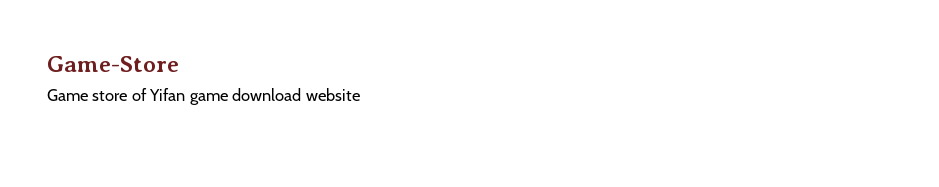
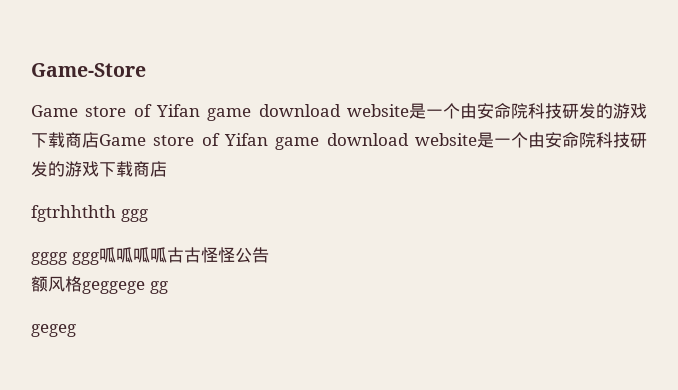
(360, 94) none -> [409,103,647,119] [31,132,647,150] [31,161,167,177] [31,205,148,222] [31,247,269,265] [31,276,168,294] [31,324,76,337] 是一个由安命院科技研发的游戏下载商店Game store of Yifan game download website是一个由安命院科技研发的游戏下载商店 // fgtrhhthth ggg // gggg ggg呱呱呱呱古古怪怪公告 // 额风格geggege gg // gegeg

